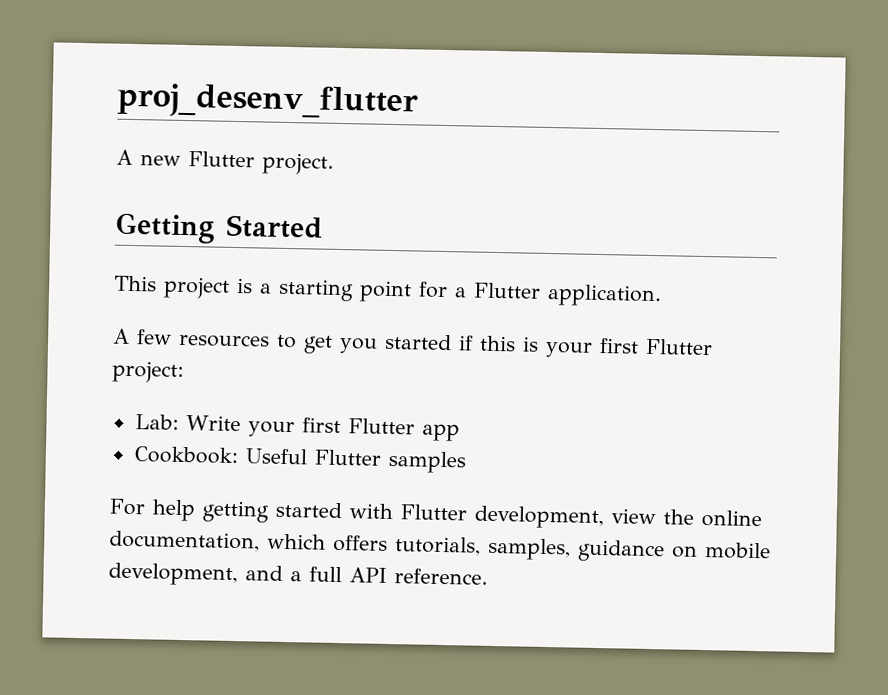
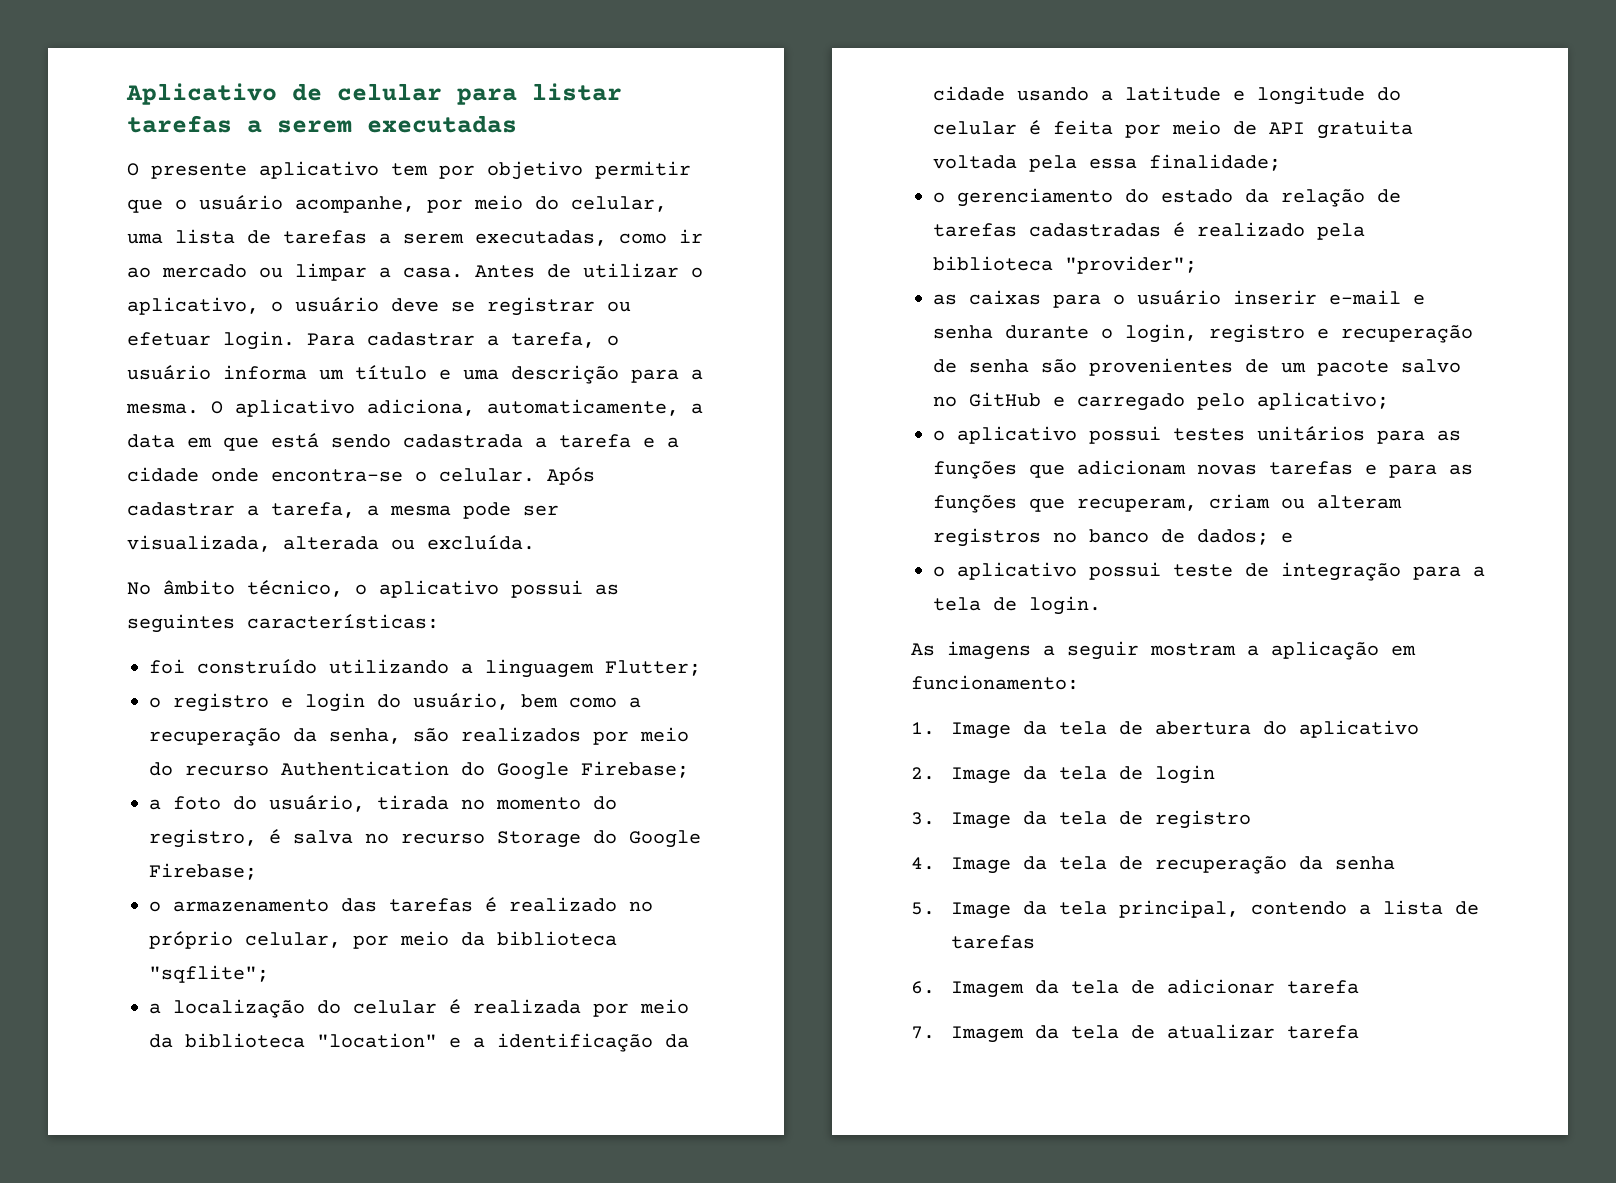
[117,82,418,121] [116,149,334,175] [114,212,323,244] [114,275,662,308] [113,328,713,358] [112,360,184,384] [134,414,460,442] [133,446,466,474] [109,498,762,530] [109,530,771,563] [108,562,488,587] proj_desenv_flutter // A new Flutter project. // Getting Started // This project is a starting point for a Flutter application. // A few resources to get you started if this is your first Flutter project: // Lab: Write your first Flutter app // Cookbook: Useful Flutter samples // For help getting started with Flutter development, view the online documentation, which offers tutorials, samples, guidance on mobile development, and a full API reference. -> [126,83,622,105] [127,115,517,133] [127,161,691,180] [127,195,667,213] [127,229,703,246] [127,263,703,281] [127,297,631,316] [127,331,619,350] [127,365,703,384] [126,399,703,417] [127,433,679,451] [127,467,595,485] [127,502,559,519] [127,535,535,552] [127,580,619,598] [127,614,439,633] [149,659,701,678] [149,693,641,712] [149,727,689,746] [149,761,689,780] [149,795,617,812] [149,829,701,848] [149,863,257,880] [149,897,653,912] [149,931,617,949] [149,965,269,983] [149,999,689,1018] [149,1033,689,1052] [933,86,1401,105] [933,120,1413,139] [933,154,1281,172] [933,188,1401,207] [933,222,1365,240] [933,256,1197,274] [933,290,1425,308] [933,324,1473,343] [933,358,1461,376] [933,392,1389,411] [933,426,1461,444] [933,460,1473,479] [933,494,1402,513] [933,528,1293,547] [933,562,1485,581] [933,596,1101,615] [911,641,1416,660] [911,675,1079,690] [911,720,1419,739] [911,765,1215,784] [911,810,1251,829] [911,856,1395,874] [911,900,1479,919] [950,935,1035,949] [911,979,1359,998] [911,1024,1359,1043] Aplicativo de celular para listar tarefas a serem executadas // O presente aplicativo tem por objetivo permitir que o usuário acompanhe, por meio do celular, uma lista de tarefas a serem executadas, como ir ao mercado ou limpar a casa. Antes de utilizar o aplicativo, o usuário deve se registrar ou efetuar login. Para cadastrar a tarefa, o usuário informa um título e uma descrição para a mesma. O aplicativo adiciona, automaticamente, a data em que está sendo cadastrada a tarefa e a cidade onde encontra-se o celular. Após cadastrar a tarefa, a mesma pode ser visualizada, alterada ou excluída. // No âmbito técnico, o aplicativo possui as seguintes características: // foi construído utilizando a linguagem Flutter; // o registro e login do usuário, bem como a recuperação da senha, são realizados por meio do recurso Authentication do Google Firebase; // a foto do usuário, tirada no momento do registro, é salva no recurso Storage do Google Firebase; // o armazenamento das tarefas é realizado no próprio celular, por meio da biblioteca "sqflite"; // a localização do celular é realizada por meio da biblioteca "location" e a identificação da cidade usando a latitude e longitude do celular é feita por meio de API gratuita voltada pela essa finalidade; // o gerenciamento do estado da relação de tarefas cadastradas é realizado pela biblioteca "provider"; // as caixas para o usuário inserir e-mail e senha durante o login, registro e recuperação de senha são provenientes de um pacote salvo no GitHub e carregado pelo aplicativo; // o aplicativo possui testes unitários para as funções que adicionam novas tarefas e para as funções que recuperam, criam ou alteram registros no banco de dados; e // o aplicativo possui teste de integração para a tela de login. // As imagens a seguir mostram a aplicação em funcionamento: // 1. Image da tela de abertura do aplicativo // 2. Image da tela de login // 3. Image da tela de registro // 4. Image da tela de recuperação da senha // 5. Image da tela principal, contendo a lista de tarefas // 6. Imagem da tela de adicionar tarefa // 7. Imagem da tela de atualizar tarefa

